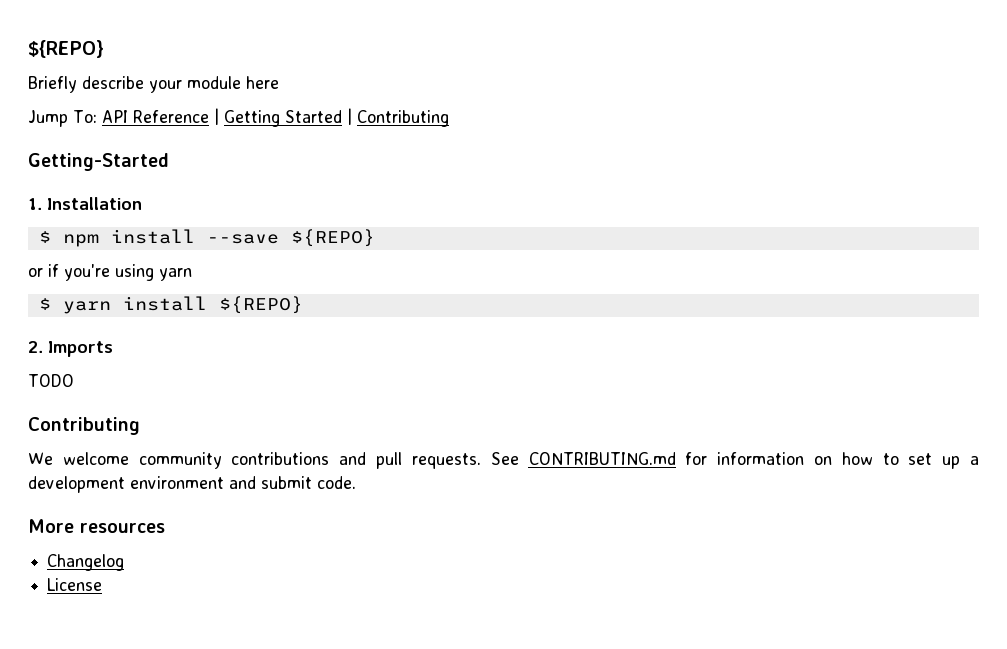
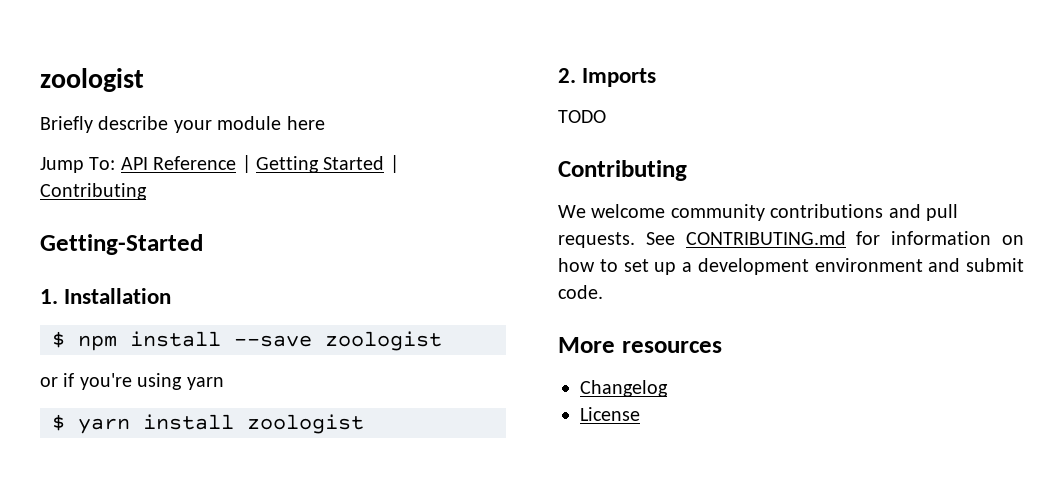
[28,40,104,58] ${REPO} -> [40,68,144,92] zoologist
[290,229,375,247] ${REPO} -> [325,331,442,351] zoologist
[218,296,303,314] ${REPO} -> [247,414,364,434] zoologist

